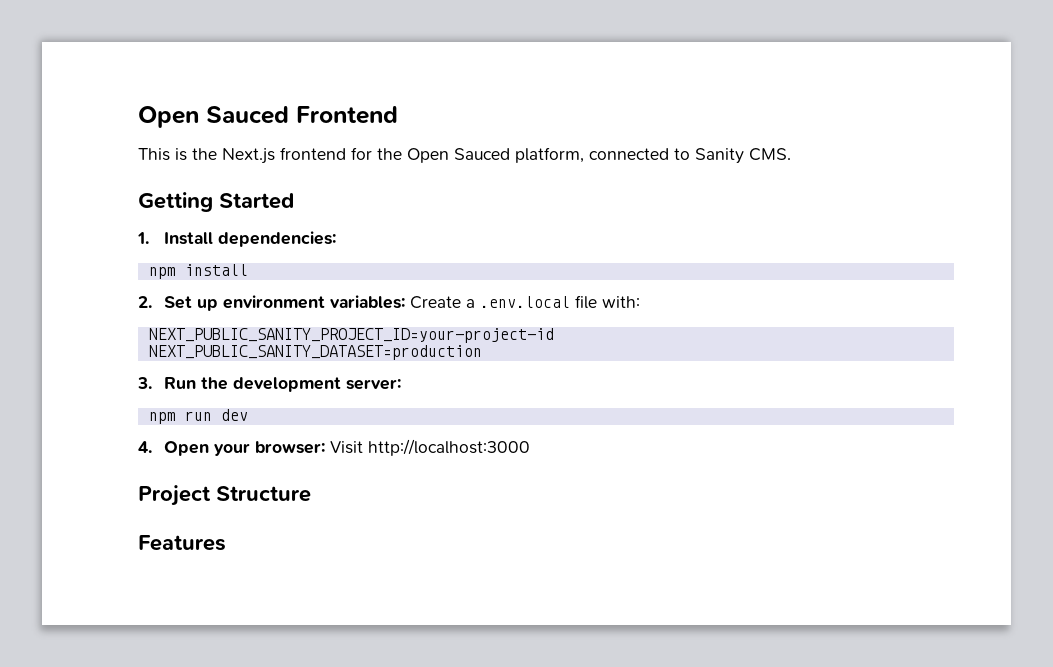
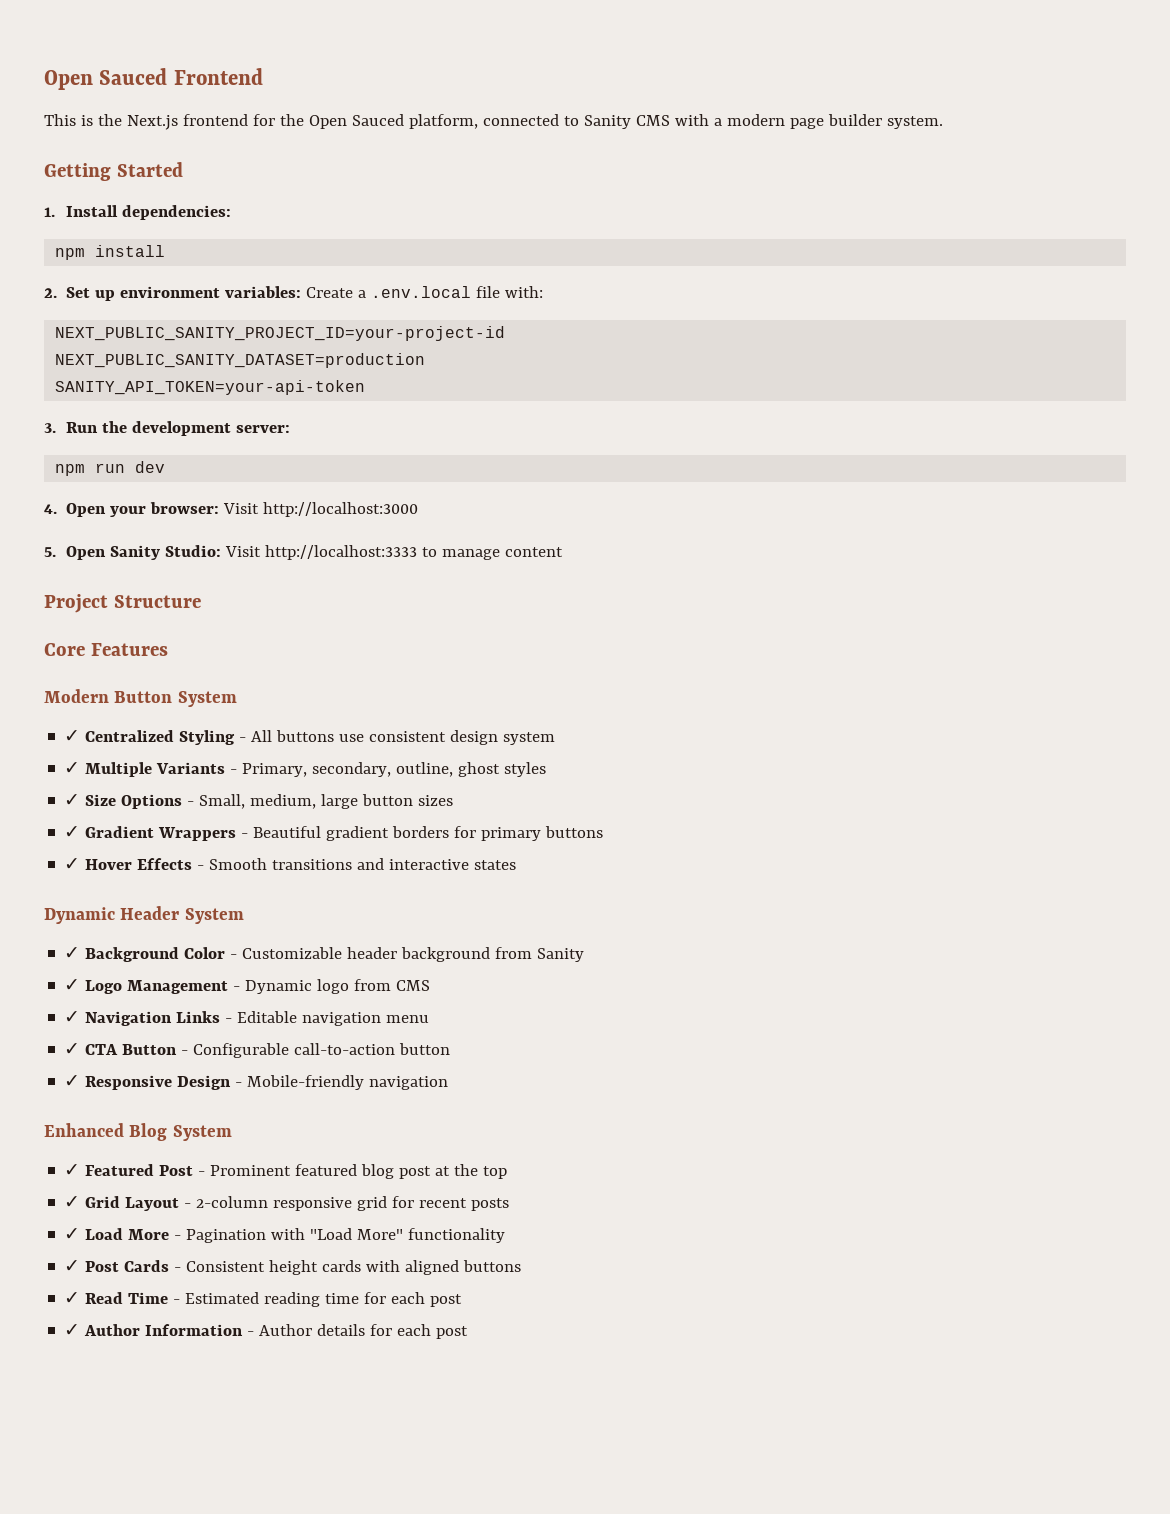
[749,148,791,161] CMS. -> [635,114,943,129] CMS with a modern page builder system.
(482, 352) none -> [55,380,366,395] // SANITY_API_TOKEN=your-api-token
(531, 447) none -> [44,545,563,560] // 5. Open Sanity Studio: Visit http://localhost:3333 to manage content
(311, 494) none -> [44,643,85,656] Core
(226, 543) none -> [44,689,237,707] [64,730,556,745] [64,762,547,777] [64,794,454,809] [64,826,604,841] [64,858,517,870] [44,906,244,924] [64,947,585,962] [64,979,431,994] [64,1011,430,1026] [64,1043,451,1058] [64,1075,449,1090] [44,1123,232,1141] [64,1164,508,1179] [64,1196,510,1211] [64,1228,506,1243] [64,1260,522,1275] [64,1292,463,1307] [64,1324,469,1339] // Modern Button System // ✓ Centralized Styling - All buttons use consistent design system // ✓ Multiple Variants - Primary, secondary, outline, ghost styles // ✓ Size Options - Small, medium, large button sizes // ✓ Gradient Wrappers - Beautiful gradient borders for primary buttons // ✓ Hover Effects - Smooth transitions and interactive states // Dynamic Header System // ✓ Background Color - Customizable header background from Sanity // ✓ Logo Management - Dynamic logo from CMS // ✓ Navigation Links - Editable navigation menu // ✓ CTA Button - Configurable call-to-action button // ✓ Responsive Design - Mobile-friendly navigation // Enhanced Blog System // ✓ Featured Post - Prominent featured blog post at the top // ✓ Grid Layout - 2-column responsive grid for recent posts // ✓ Load More - Pagination with "Load More" functionality // ✓ Post Cards - Consistent height cards with aligned buttons // ✓ Read Time - Estimated reading time for each post // ✓ Author Information - Author details for each post

